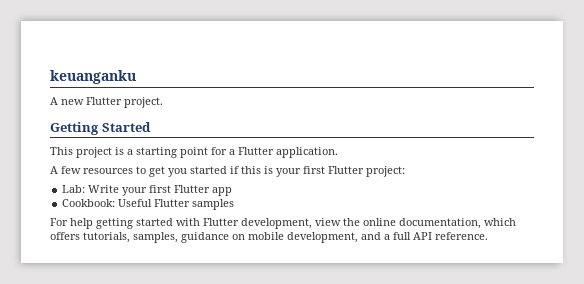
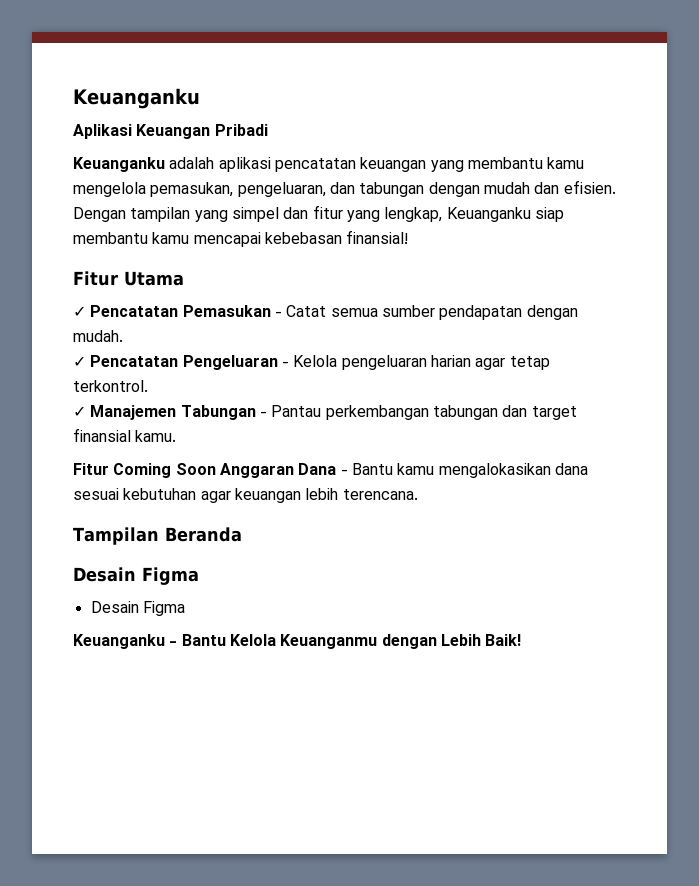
[50,70,136,84] [50,97,163,108] [50,122,151,135] [50,147,338,158] [50,166,405,177] [62,185,233,196] [62,199,235,210] [50,218,516,229] [50,232,488,243] keuanganku // A new Flutter project. // Getting Started // This project is a starting point for a Flutter application. // A few resources to get you started if this is your first Flutter project: // Lab: Write your first Flutter app // Cookbook: Useful Flutter samples // For help getting started with Flutter development, view the online documentation, which offers tutorials, samples, guidance on mobile development, and a full API reference. -> [73,88,200,109] [73,124,268,139] [73,157,585,172] [73,180,616,197] [73,205,564,222] [73,230,409,247] [73,271,184,286] [73,305,578,320] [73,330,123,342] [73,355,550,370] [73,380,148,392] [73,405,577,420] [73,428,177,442] [73,463,588,478] [73,488,418,503] [73,527,242,545] [73,567,199,585] [90,601,185,616] [73,634,522,649] Keuanganku // Aplikasi Keuangan Pribadi // Keuanganku adalah aplikasi pencatatan keuangan yang membantu kamu mengelola pemasukan, pengeluaran, dan tabungan dengan mudah dan efisien. Dengan tampilan yang simpel dan fitur yang lengkap, Keuanganku siap membantu kamu mencapai kebebasan finansial! // Fitur Utama // ✓ Pencatatan Pemasukan - Catat semua sumber pendapatan dengan mudah. // ✓ Pencatatan Pengeluaran - Kelola pengeluaran harian agar tetap terkontrol. // ✓ Manajemen Tabungan - Pantau perkembangan tabungan dan target finansial kamu. // Fitur Coming Soon Anggaran Dana - Bantu kamu mengalokasikan dana sesuai kebutuhan agar keuangan lebih terencana. // Tampilan Beranda // Desain Figma // Desain Figma // Keuanganku - Bantu Kelola Keuanganmu dengan Lebih Baik!

